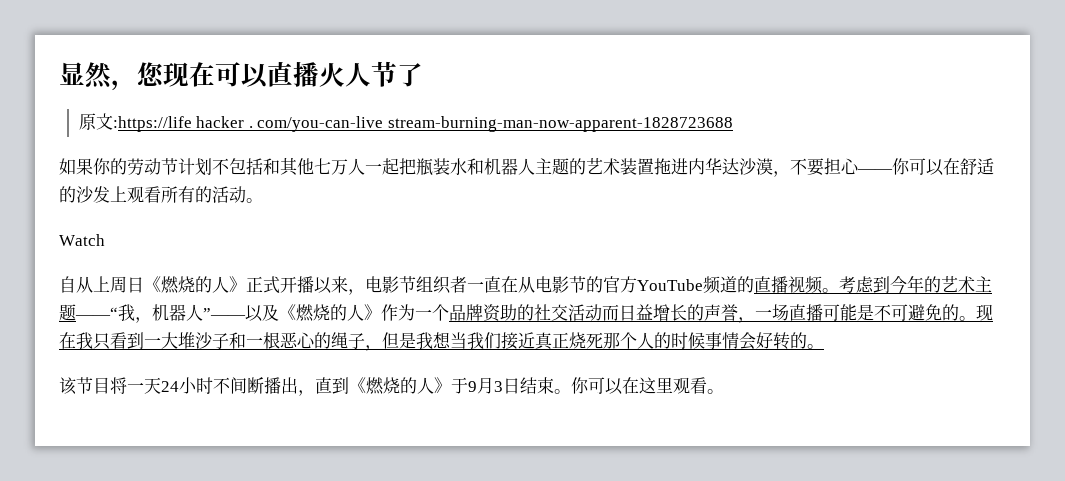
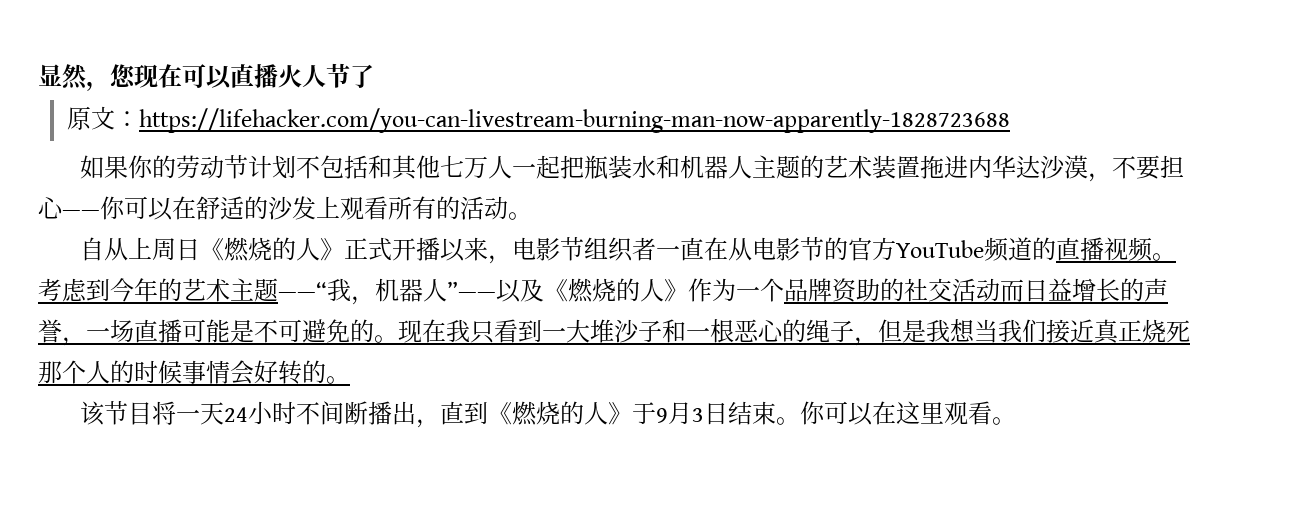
[112,116,734,132] :https://life hacker . com/you-can-live stream-burning-man-now-apparent-1828723688 -> [115,108,1011,133] ：https://lifehacker.com/you-can-livestream-burning-man-now-apparently-1828723688
[59,234,105,246] // Watch -> (532, 216) none

